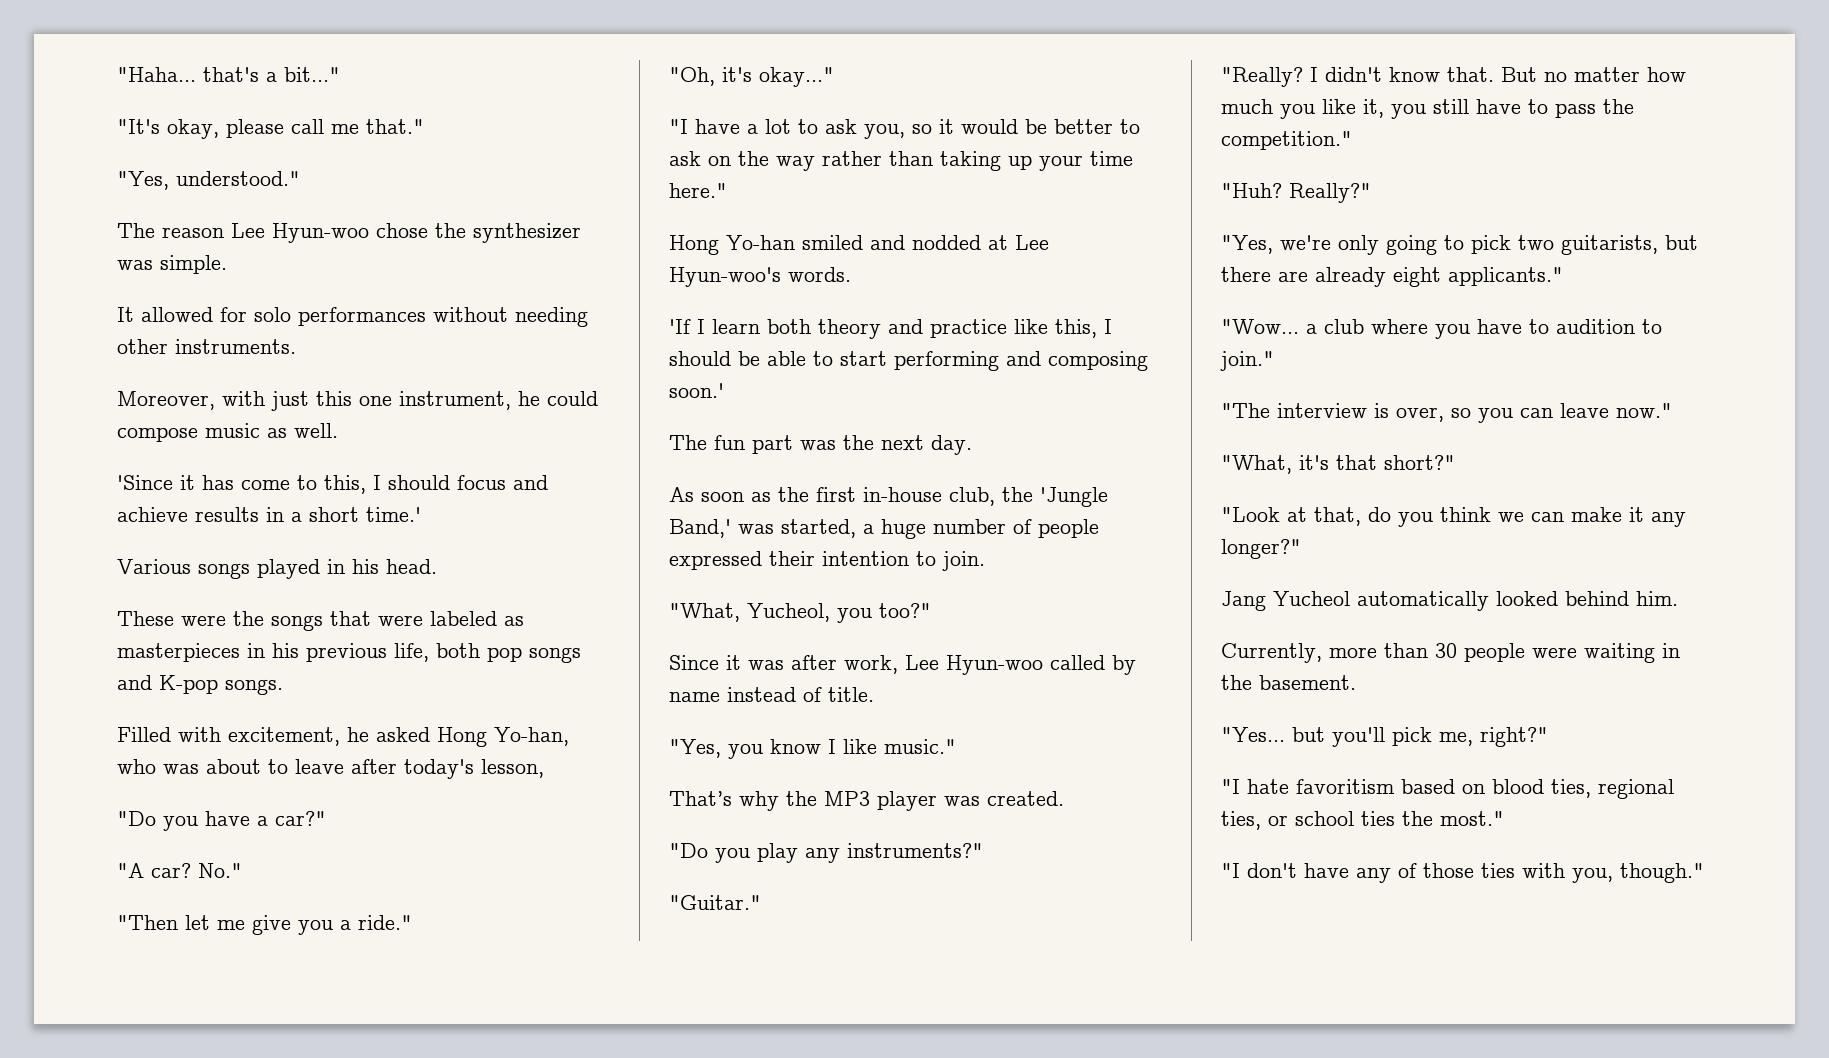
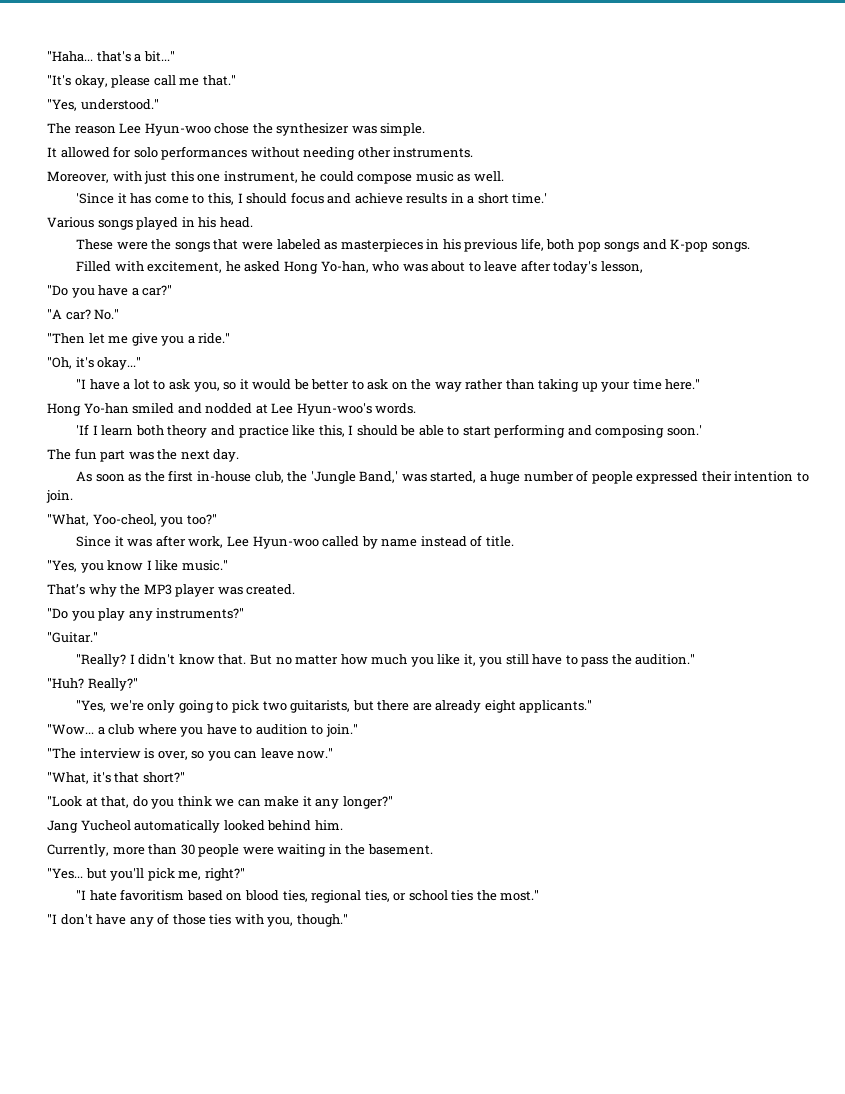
[747,603,830,622] Yucheol, -> [92,514,157,526] Yoo-cheol,
[1221,131,1352,150] competition." -> [635,654,696,665] audition."

